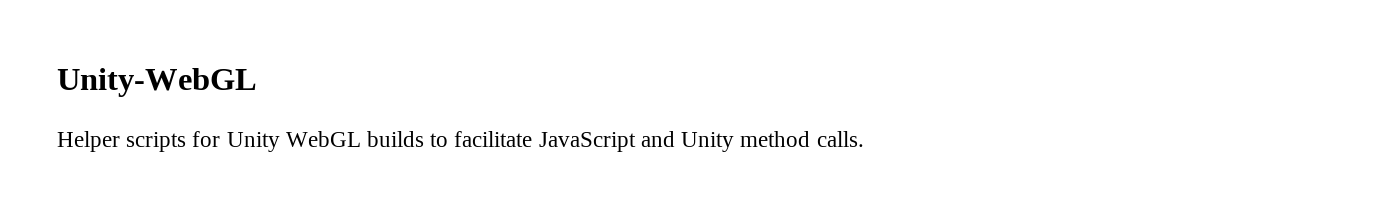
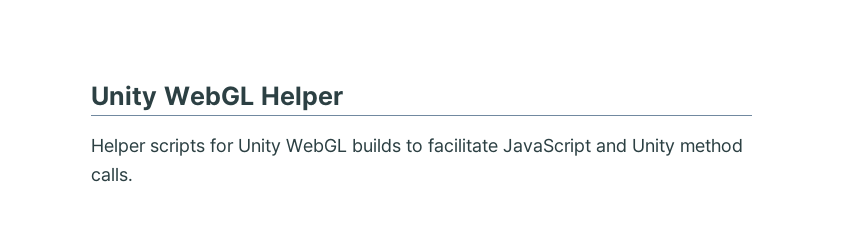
[57,68,257,97] Unity-WebGL -> [91,85,344,111] Unity WebGL Helper

